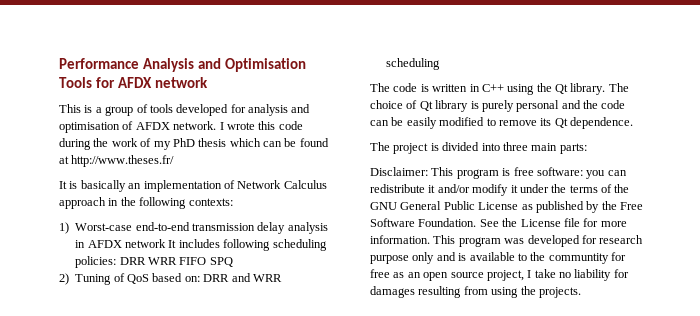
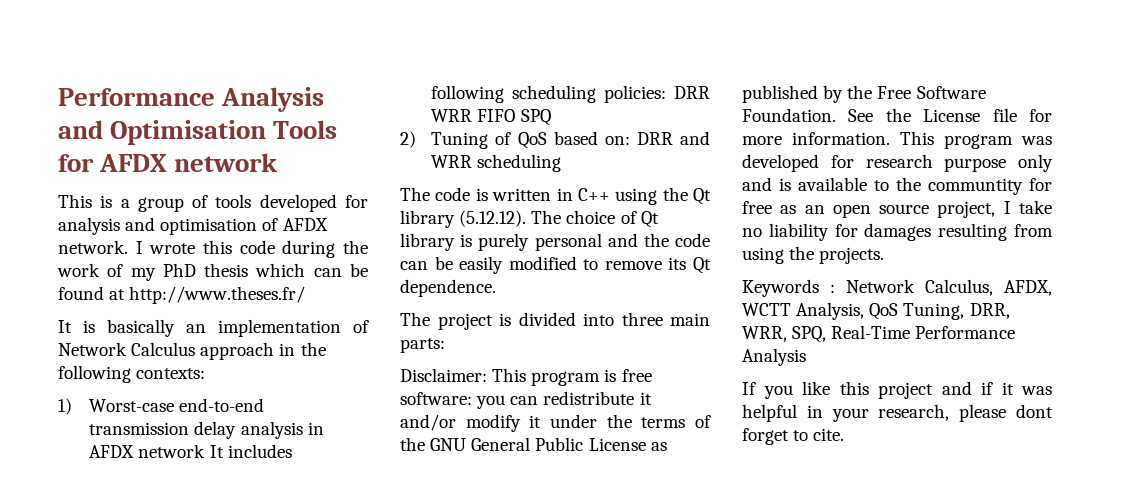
[570,83,606,95] library. -> [400,210,527,228] library (5.12.12).
(581, 292) none -> [742,279,1052,297] [742,302,1010,320] [742,325,1016,343] [742,348,806,366] [742,381,1052,399] [742,404,1053,422] [742,428,845,445] // Keywords : Network Calculus, AFDX, WCTT Analysis, QoS Tuning, DRR, WRR, SPQ, Real-Time Performance Analysis // If you like this project and if it was helpful in your research, please dont forget to cite.

